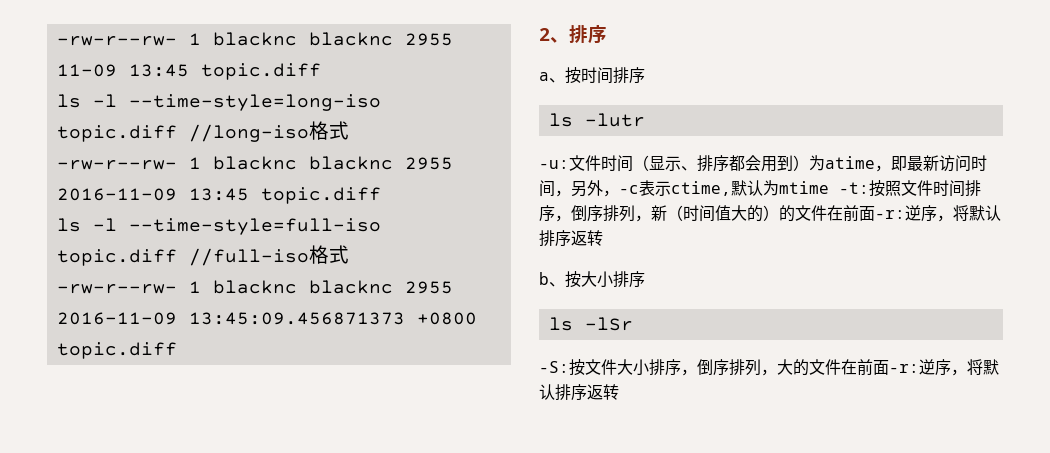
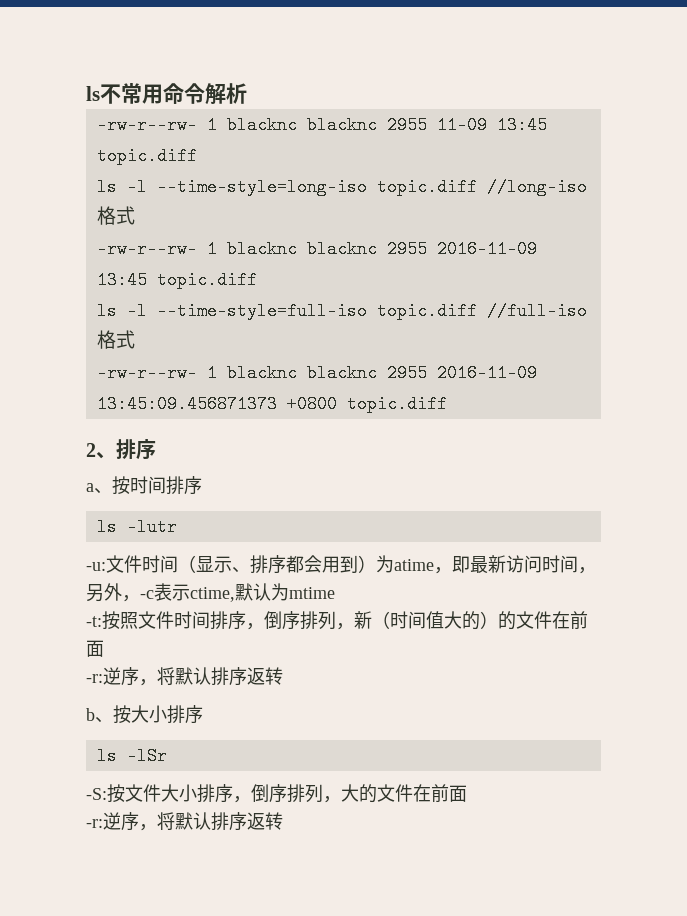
(56, 41) none -> [86,83,247,105] ls不常用命令解析 //
(829, 187) none -> (335, 593) //
(875, 213) none -> (104, 648) //
(889, 367) none -> (467, 793) //

